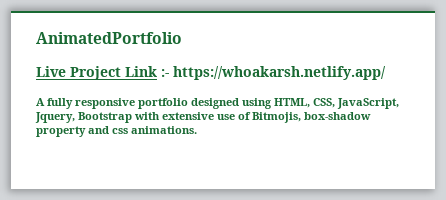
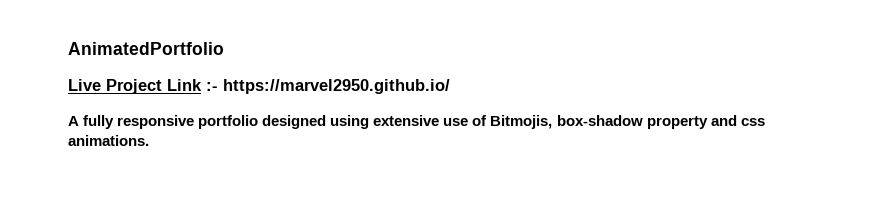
[173,66,386,80] https://whoakarsh.netlify.app/ -> [223,79,450,94] https://marvel2950.github.io/
[274,98,399,109] [35,112,160,123] HTML, CSS, JavaScript, Jquery, Bootstrap with -> (370, 122) none

